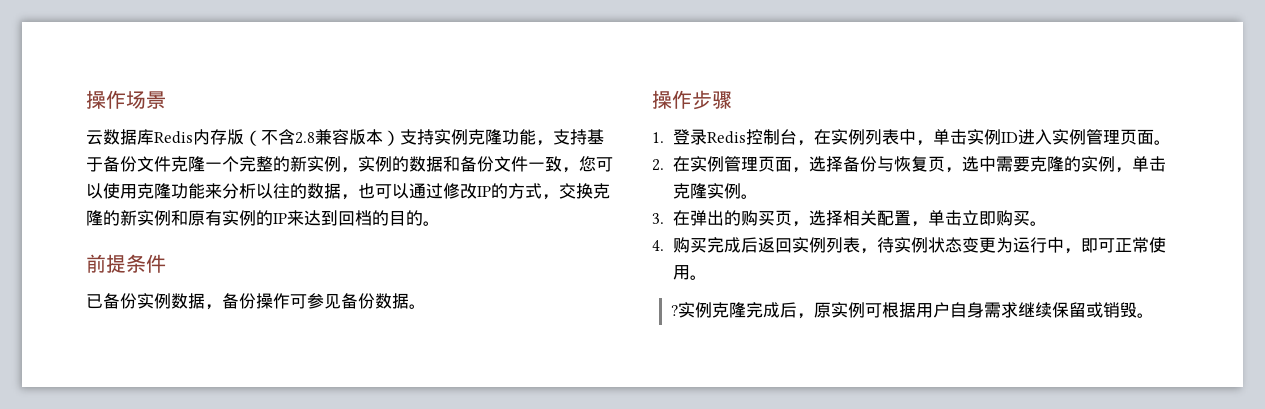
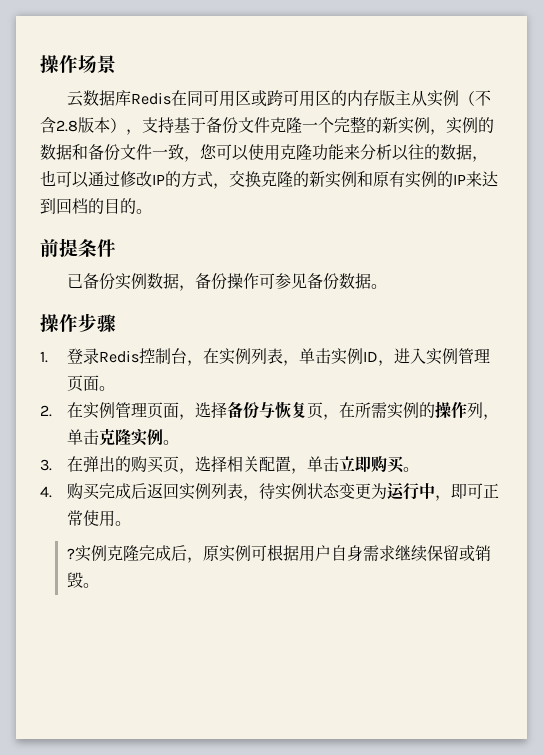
[193,129,536,146] 内存版（不含2.8兼容版本）支持实例克隆功能 -> [170,90,491,107] [40,117,126,133] 在同可用区或跨可用区的内存版主从实例（不含2.8版本）
[898,129,916,145] 中 -> (283, 356) none
(1018, 137) none -> [377,360,394,366] ，
[961,156,1115,172] 选中需要克隆的实例 -> [338,401,483,419] 在所需实例的操作列

